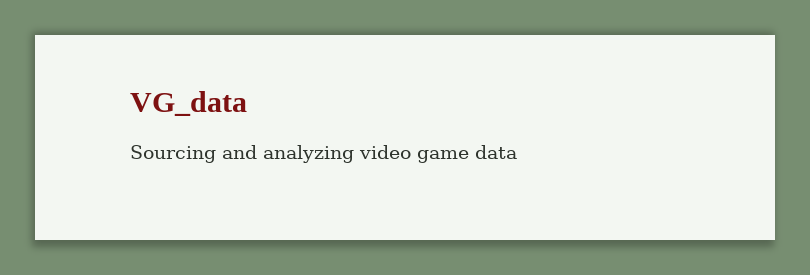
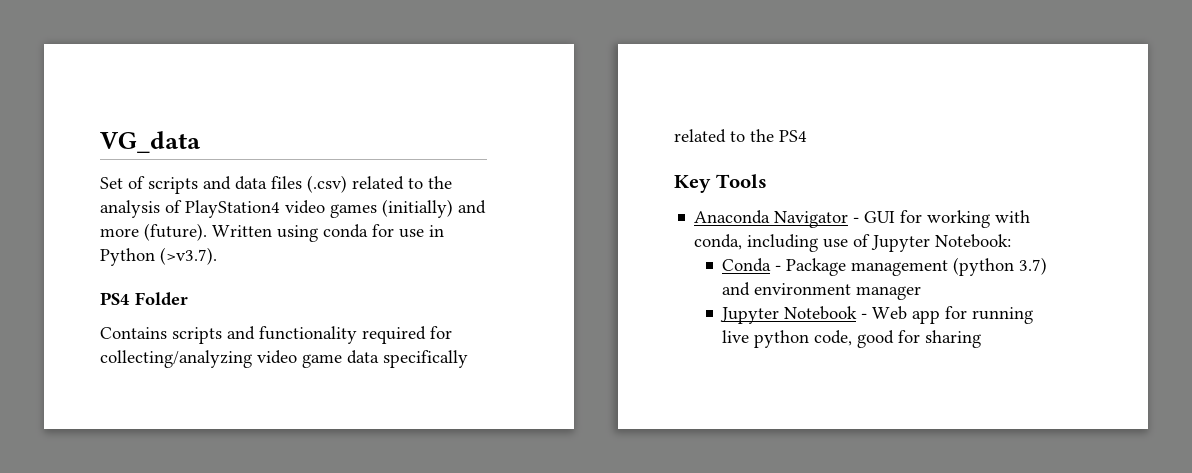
[130,145,517,163] Sourcing and analyzing video game data -> [100,175,452,194] [100,199,486,218] [100,223,444,242] [100,247,217,266] [100,292,188,306] [100,326,452,344] [100,350,468,368] [674,129,807,143] [674,174,767,193] [694,210,1031,228] [694,234,1012,252] [722,257,1048,276] [722,282,922,300] [720,306,1034,324] [722,330,982,348] Set of scripts and data files (.csv) related to the analysis of PlayStation4 video games (initially) and more (future). Written using conda for use in Python (>v3.7). // PS4 Folder // Contains scripts and functionality required for collecting/analyzing video game data specifically related to the PS4 // Key Tools // Anaconda Navigator - GUI for working with conda, including use of Jupyter Notebook: // Conda - Package management (python 3.7) and environment manager // Jupyter Notebook - Web app for running live python code, good for sharing

